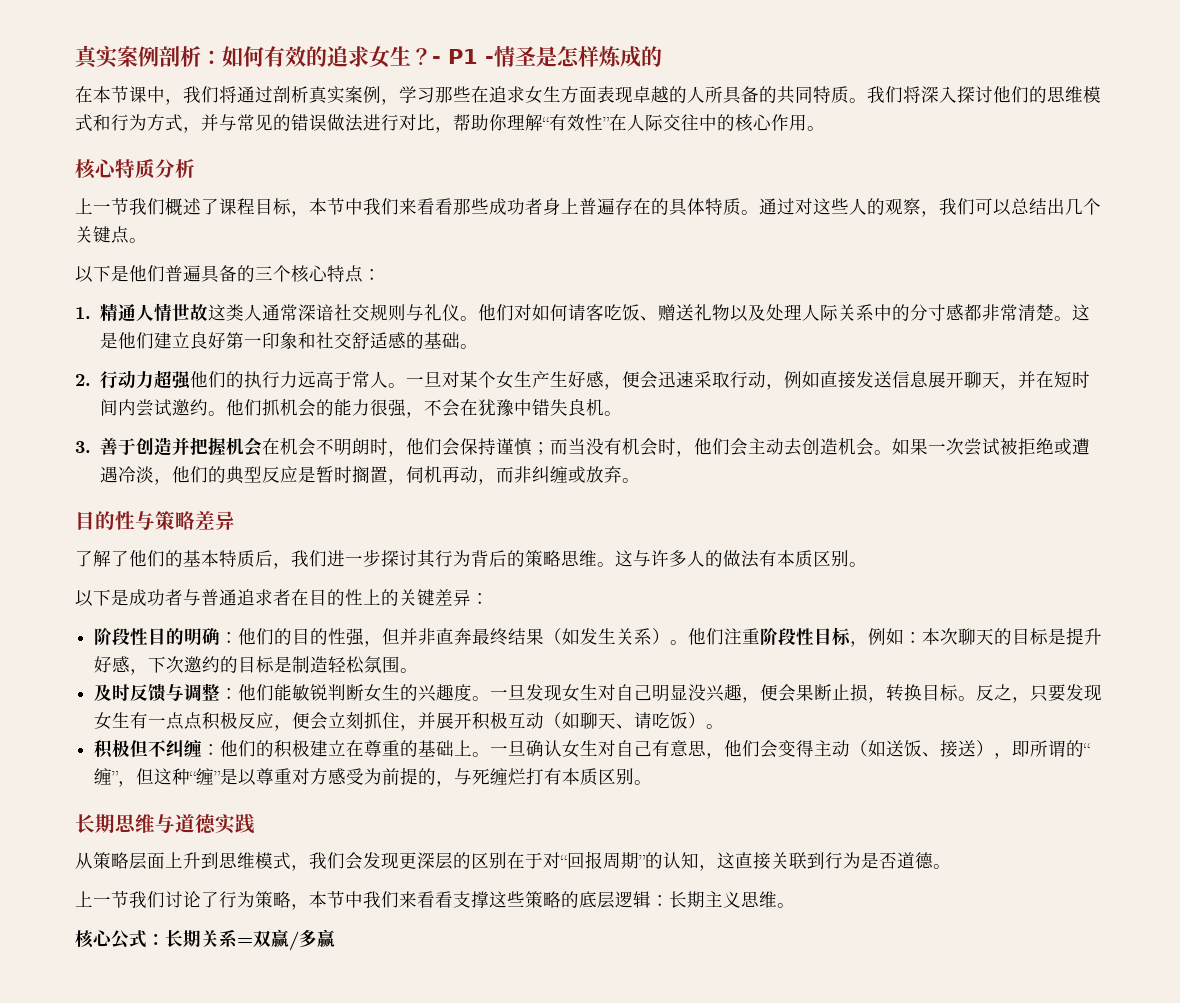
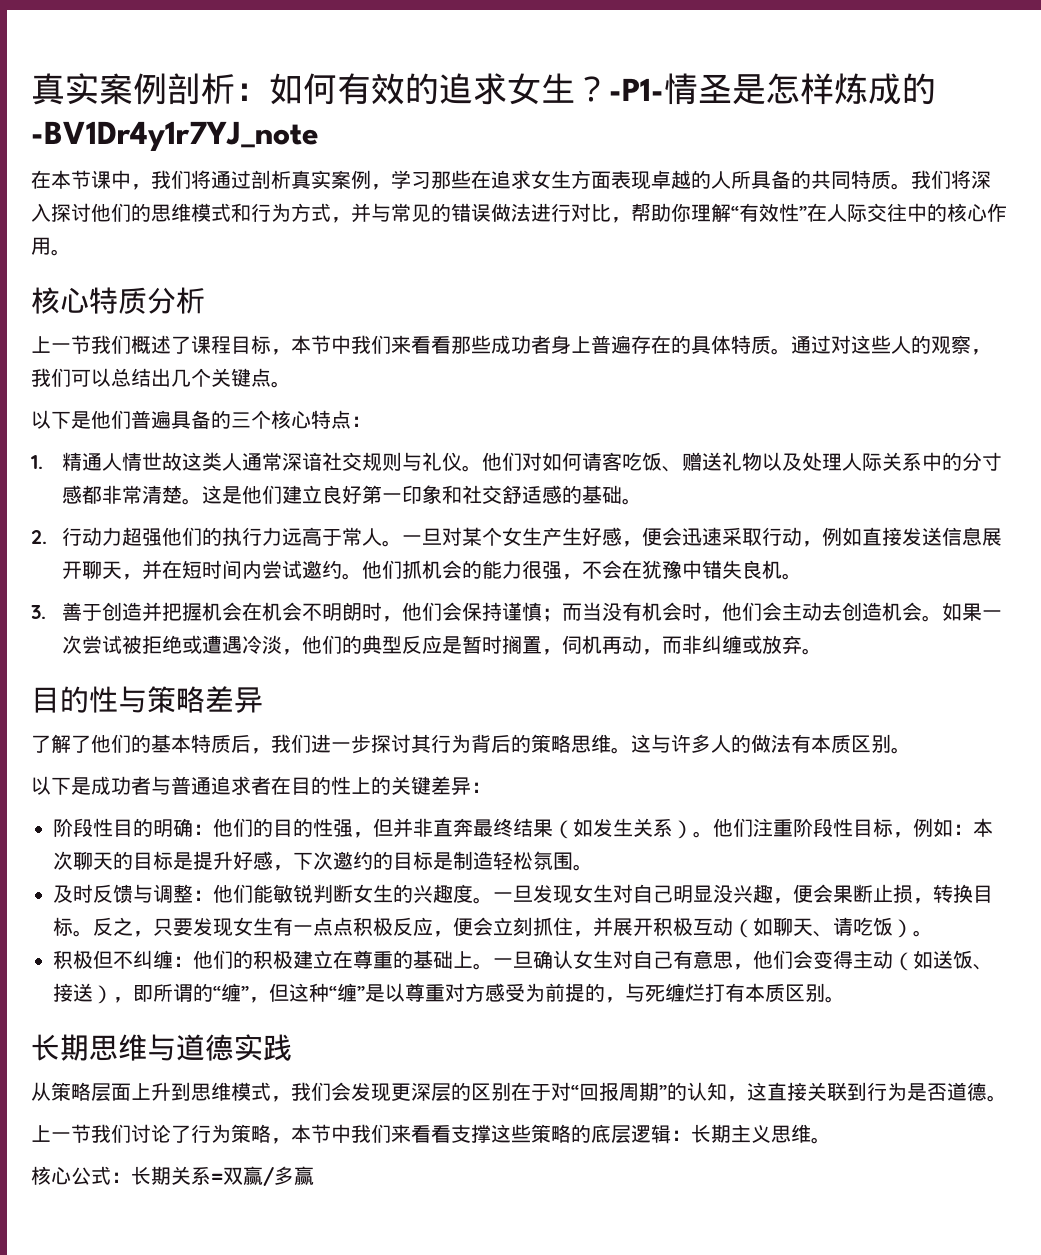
[432,49,494,64] - P1 - -> [609,78,664,101] -P1-
(662, 56) none -> [31,121,319,151] -BV1Dr4y1r7YJ_note

